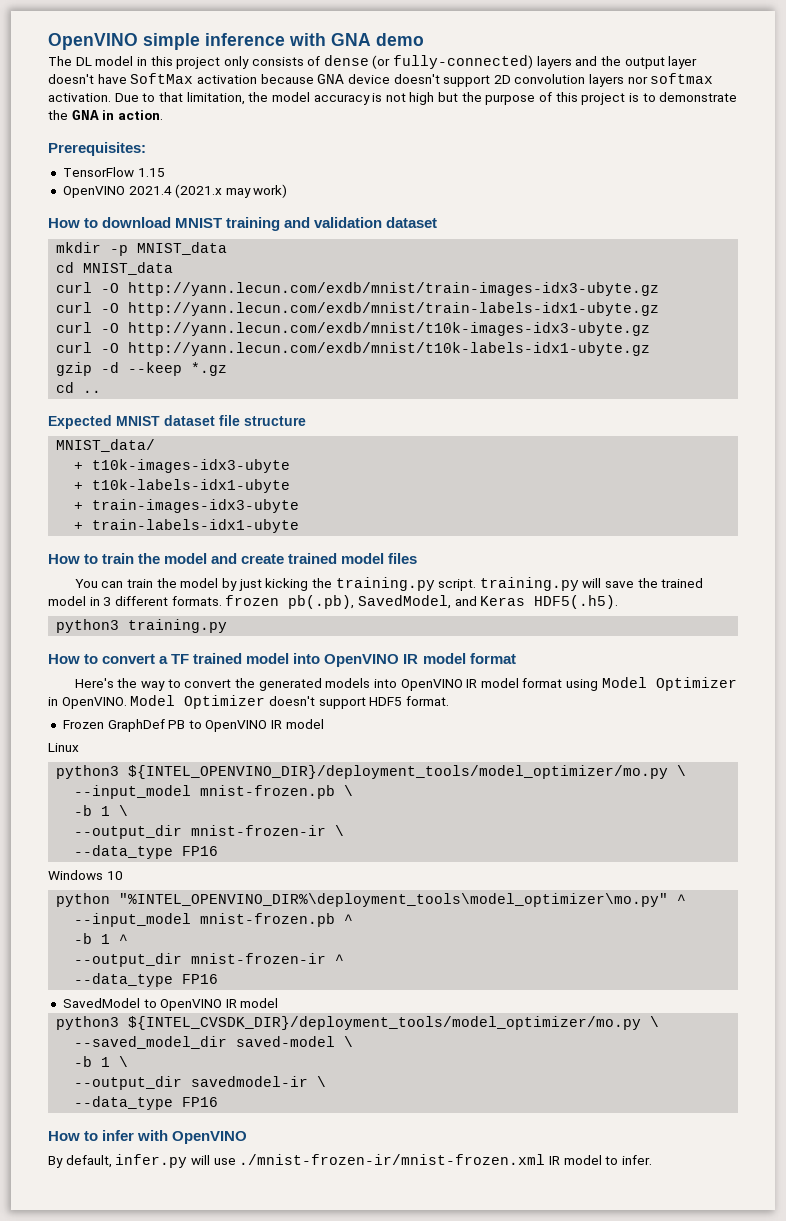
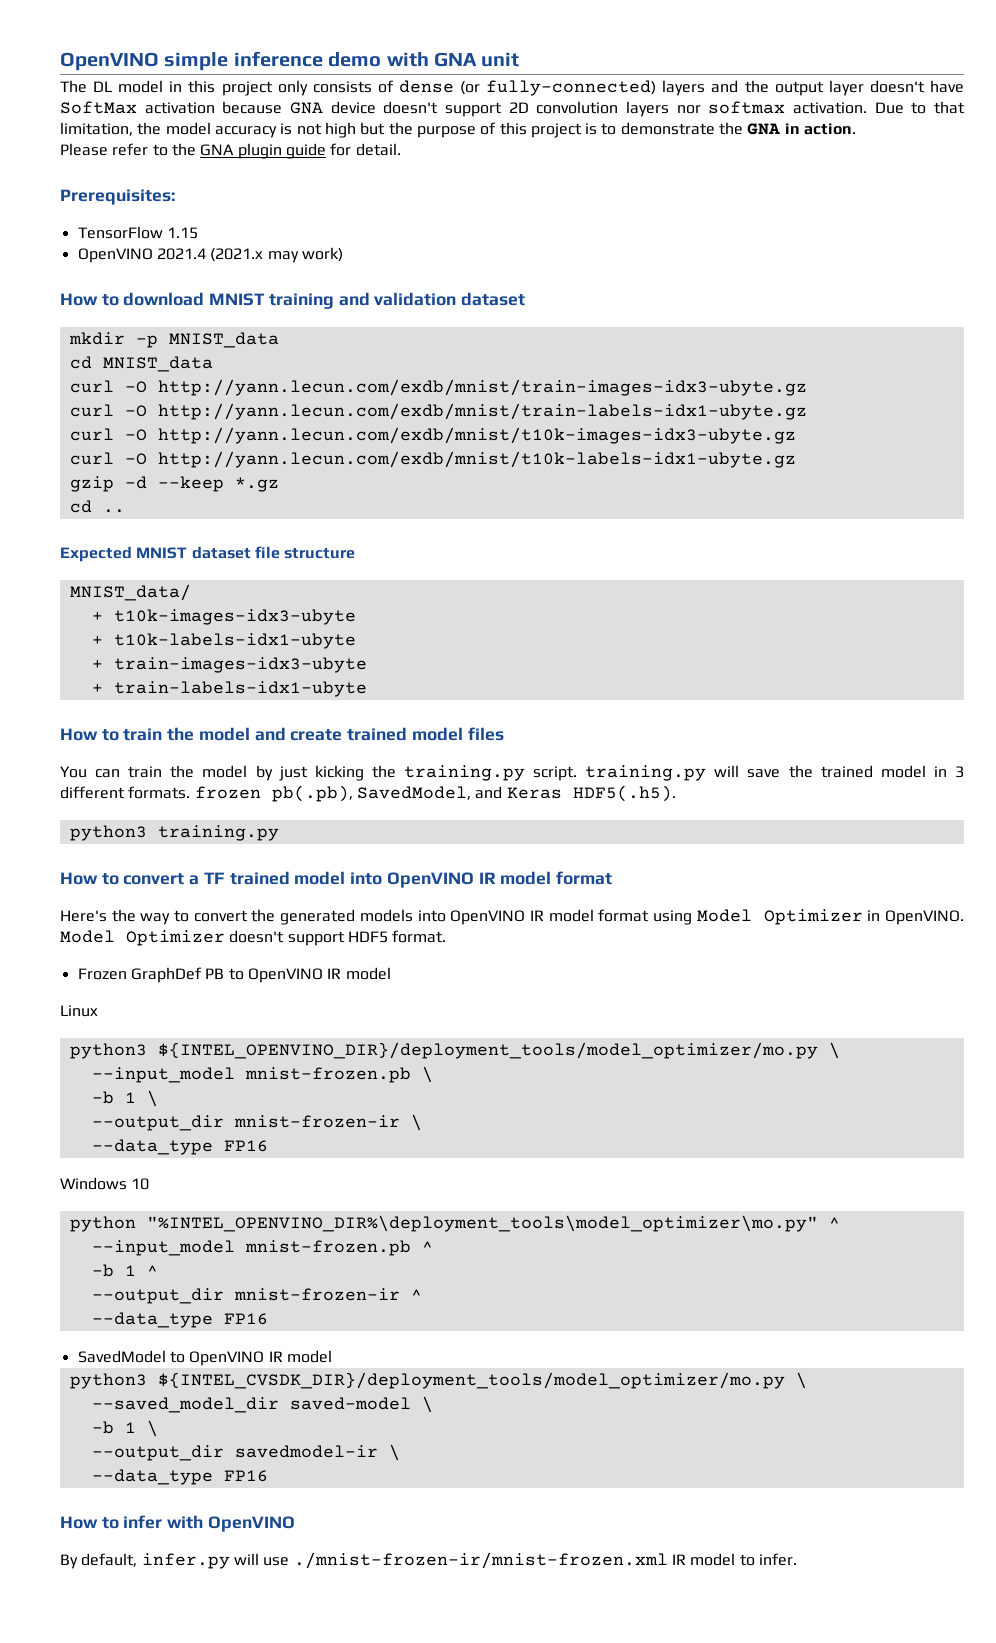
(285, 39) none -> [328,52,382,67] demo
[376,33,424,46] demo -> [481,52,520,67] unit
(163, 115) none -> [60,143,401,159] // Please refer to the GNA plugin guide for detail.

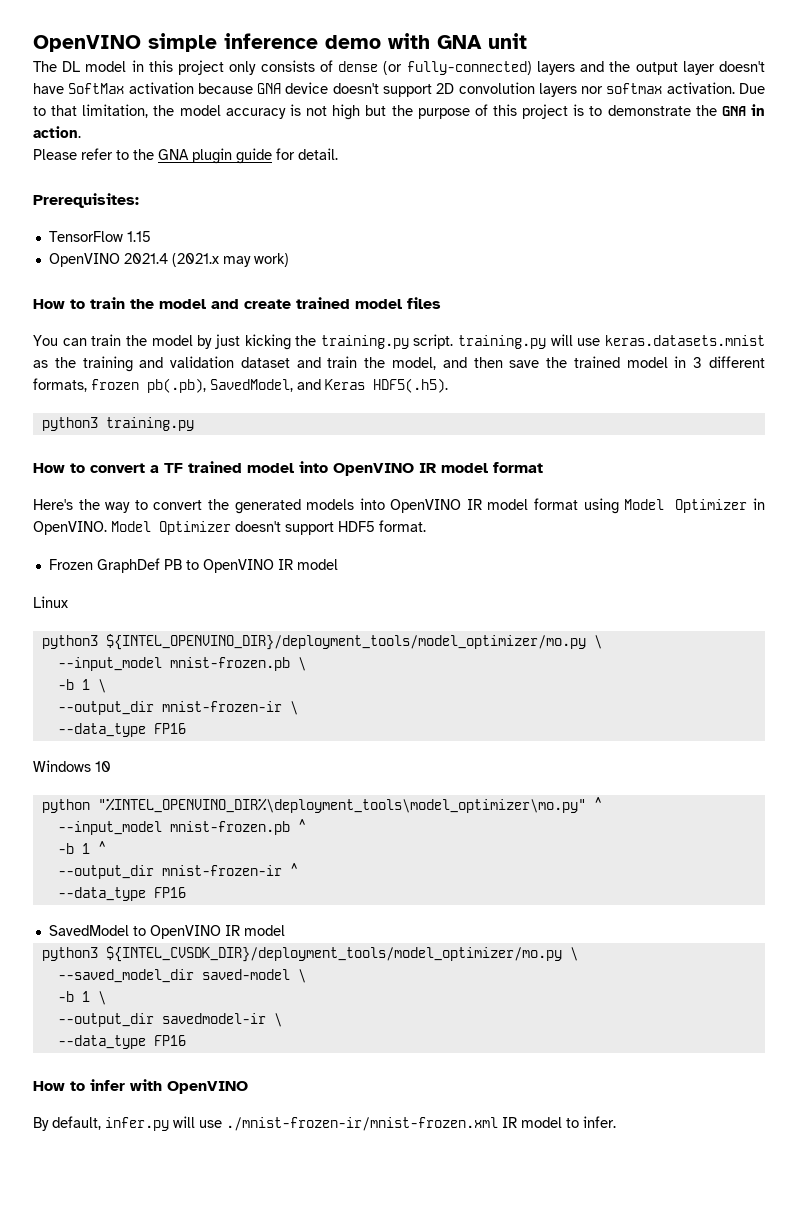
[60,292,526,309] [68,332,279,348] [69,356,213,372] [69,379,807,396] [69,403,807,420] [69,427,796,444] [69,451,796,468] [69,476,279,492] [69,500,125,513] [60,546,356,562] [69,584,191,601] [91,609,356,625] [91,633,356,649] [91,657,367,673] [91,681,367,697] // How to download MNIST training and validation dataset // mkdir -p MNIST_data // cd MNIST_data // curl -O http://yann.lecun.com/exdb/mnist/train-images-idx3-ubyte.gz // curl -O http://yann.lecun.com/exdb/mnist/train-labels-idx1-ubyte.gz // curl -O http://yann.lecun.com/exdb/mnist/t10k-images-idx3-ubyte.gz // curl -O http://yann.lecun.com/exdb/mnist/t10k-labels-idx1-ubyte.gz // gzip -d --keep *.gz // cd .. // Expected MNIST dataset file structure // MNIST_data/ // + t10k-images-idx3-ubyte // + t10k-labels-idx1-ubyte // + train-images-idx3-ubyte // + train-labels-idx1-ubyte -> (289, 260) none
(740, 771) none -> [577,335,765,346] [33,356,503,372] use keras.datasets.mnist as the training and validation dataset and train the model, and then
[128,786,191,799] formats. -> [33,378,87,392] formats,

